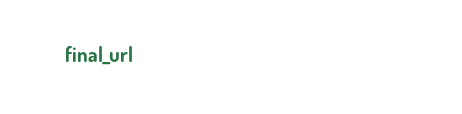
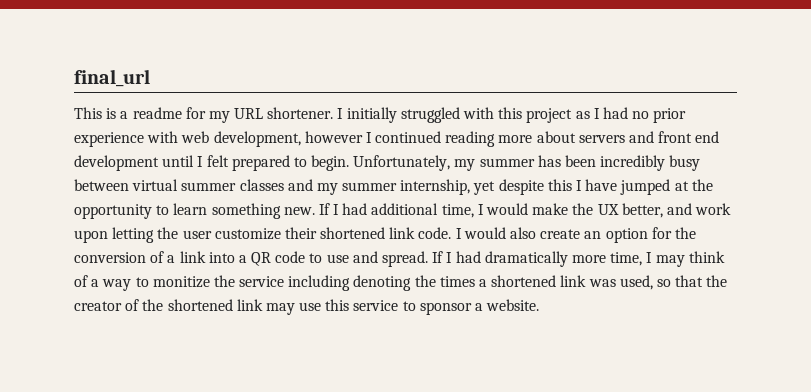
(133, 55) none -> [74,107,687,123] [74,131,720,147] [74,155,701,171] [74,179,713,195] [74,203,732,219] [74,227,696,243] [74,251,725,267] [74,275,728,291] [74,299,540,315] // This is a readme for my URL shortener. I initially struggled with this project as I had no prior experience with web development, however I continued reading more about servers and front end development until I felt prepared to begin. Unfortunately, my summer has been incredibly busy between virtual summer classes and my summer internship, yet despite this I have jumped at the opportunity to learn something new. If I had additional time, I would make the UX better, and work upon letting the user customize their shortened link code. I would also create an option for the conversion of a link into a QR code to use and spread. If I had dramatically more time, I may think of a way to monitize the service including denoting the times a shortened link was used, so that the creator of the shortened link may use this service to sponsor a website.

